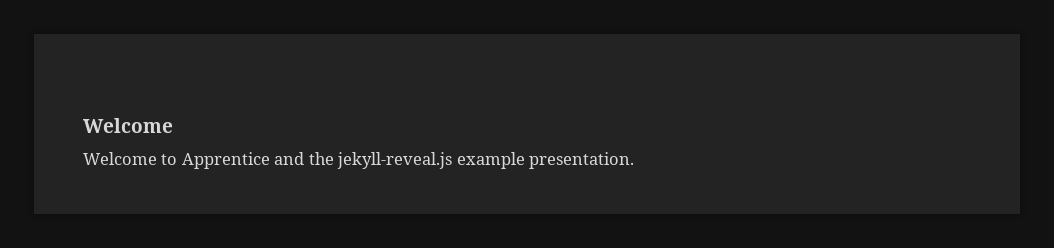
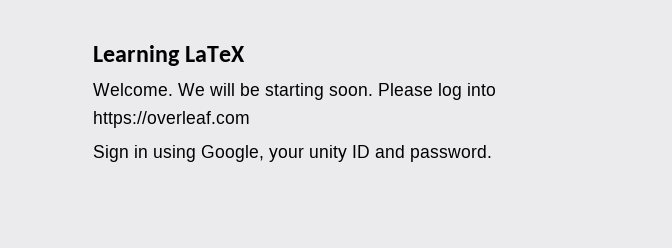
[83,118,173,133] [83,152,635,169] Welcome // Welcome to Apprentice and the jekyll-reveal.js example presentation. -> [93,45,246,66] [93,83,496,100] [93,111,250,128] [93,145,492,162] Learning LaTeX // Welcome. We will be starting soon. Please log into https://overleaf.com // Sign in using Google, your unity ID and password.

